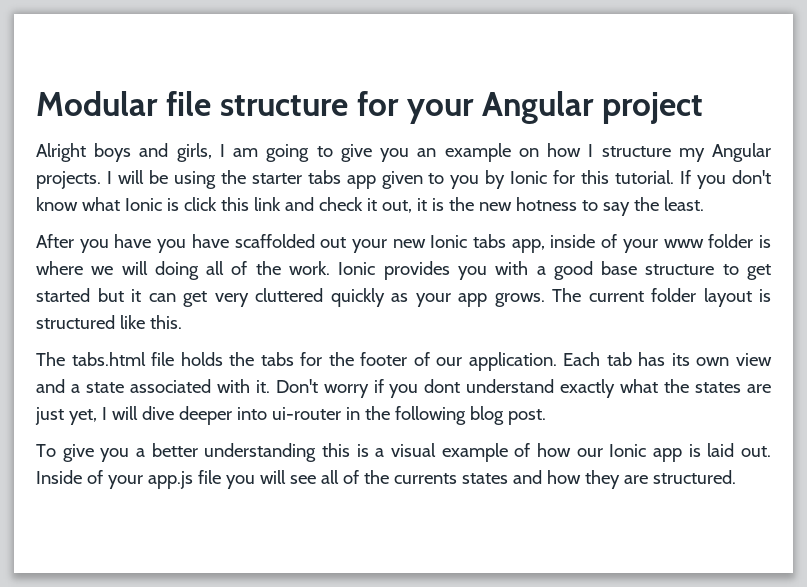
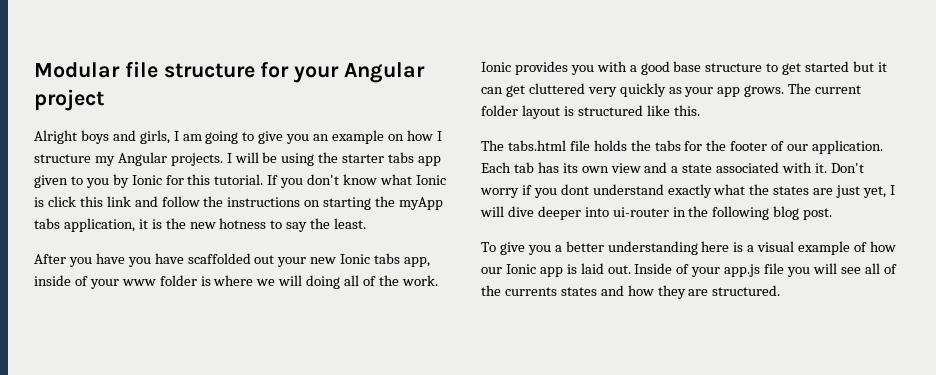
[318,197,412,213] check it out, -> [161,196,444,210] [34,218,135,232] follow the instructions on starting the myApp tabs application,
[214,288,323,307] very cluttered -> [528,83,617,97] cluttered very
[321,443,350,457] this -> [701,241,730,252] here

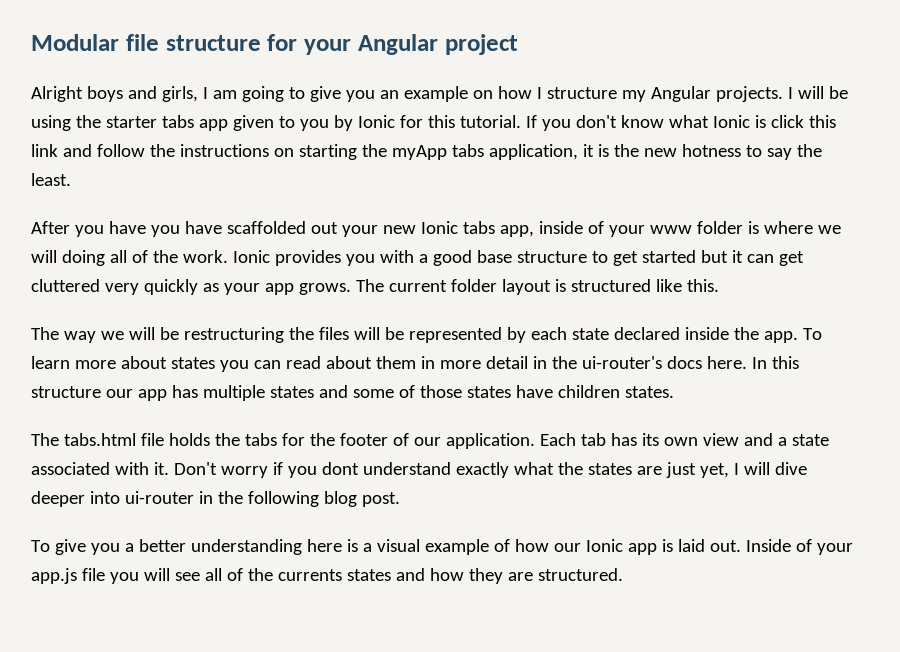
(700, 110) none -> [31,327,822,343] [31,356,799,372] [31,385,674,401] // The way we will be restructuring the files will be represented by each state declared inside the app. To learn more about states you can read about them in more detail in the ui-router's docs here. In this structure our app has multiple states and some of those states have children states.

